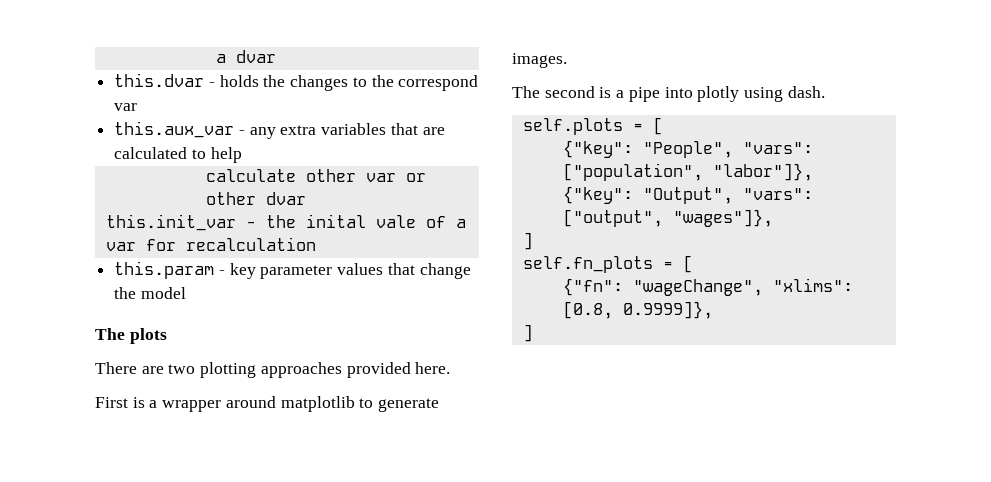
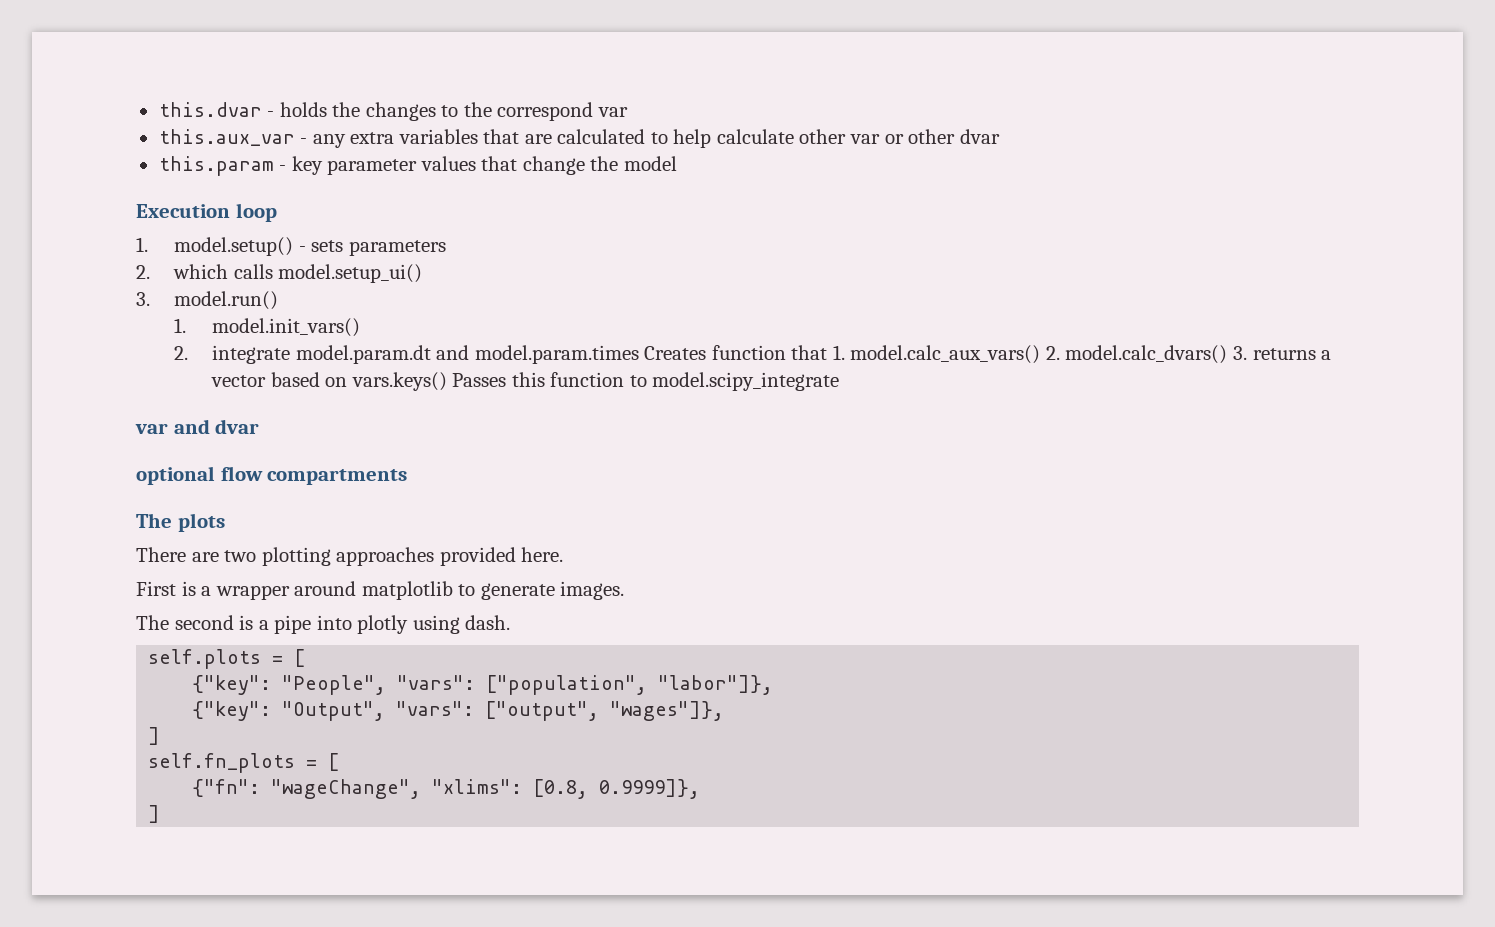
[215,50,276,63] a dvar // -> (158, 109) none
(242, 155) // -> (712, 138) none
[105,214,466,231] [105,237,316,251] // this.init_var - the inital vale of a var for recalculation -> (1000, 136) none
(186, 293) none -> [136,203,277,222] [136,237,446,256] [136,264,423,283] [136,291,279,310] [174,318,361,337] [174,345,1332,364] [211,372,840,391] [135,419,260,434] [136,466,408,485] // Execution loop // 1. model.setup() - sets parameters // 2. which calls model.setup_ui() // 3. model.run() // 1. model.init_vars() // 2. integrate model.param.dt and model.param.times Creates function that 1. model.calc_aux_vars() 2. model.calc_dvars() 3. returns a vector based on vars.keys() Passes this function to model.scipy_integrate // var and dvar // optional flow compartments

